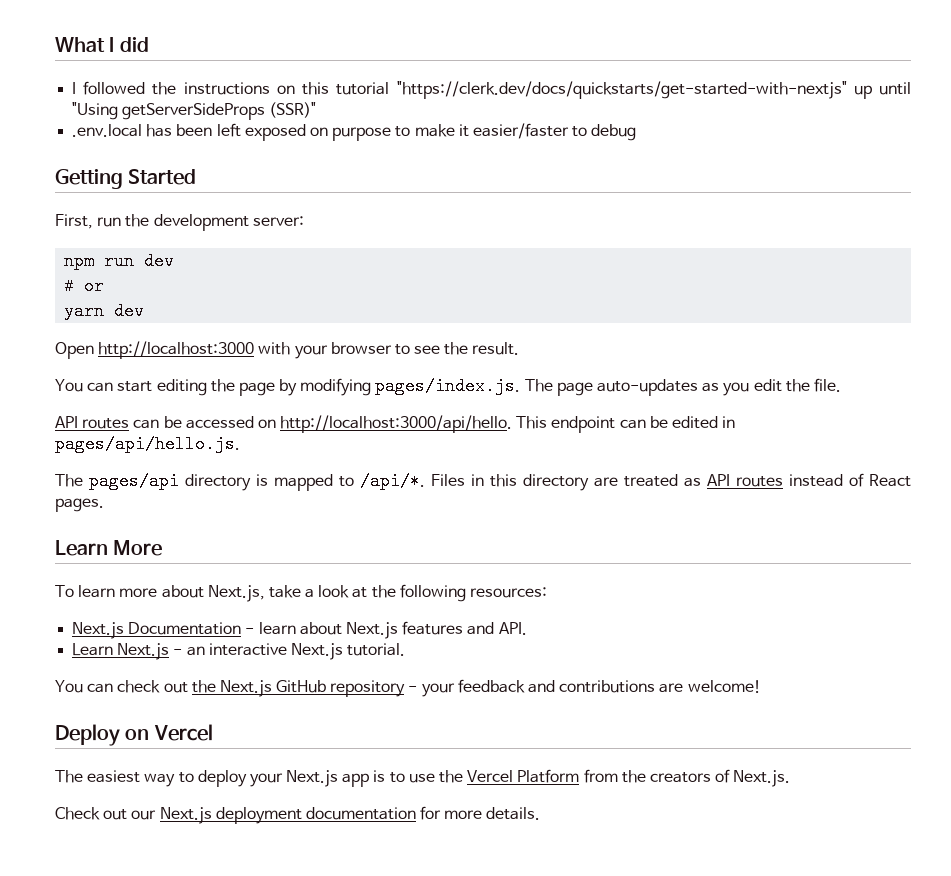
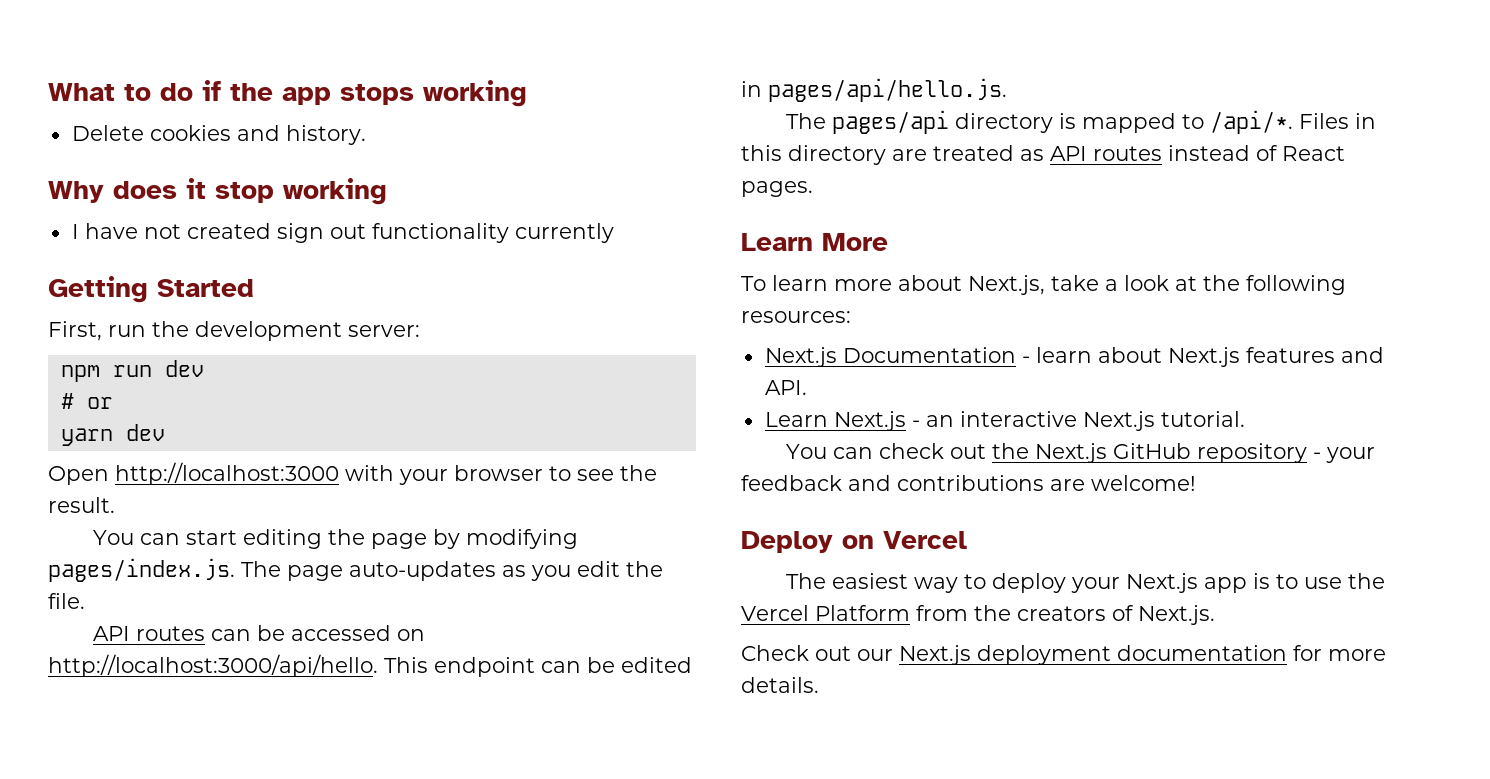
[109,37,149,52] [72,81,912,99] [72,102,317,120] [72,123,637,141] I did // I followed the instructions on this tutorial "https://clerk.dev/docs/quickstarts/get-started-with-nextjs" up until "Using getServerSideProps (SSR)" // .env.local has been left exposed on purpose to make it easier/faster to debug -> [124,80,527,107] [71,125,366,145] [48,178,387,205] [71,223,614,243] to do if the app stops working // Delete cookies and history. // Why does it stop working // I have not created sign out functionality currently

